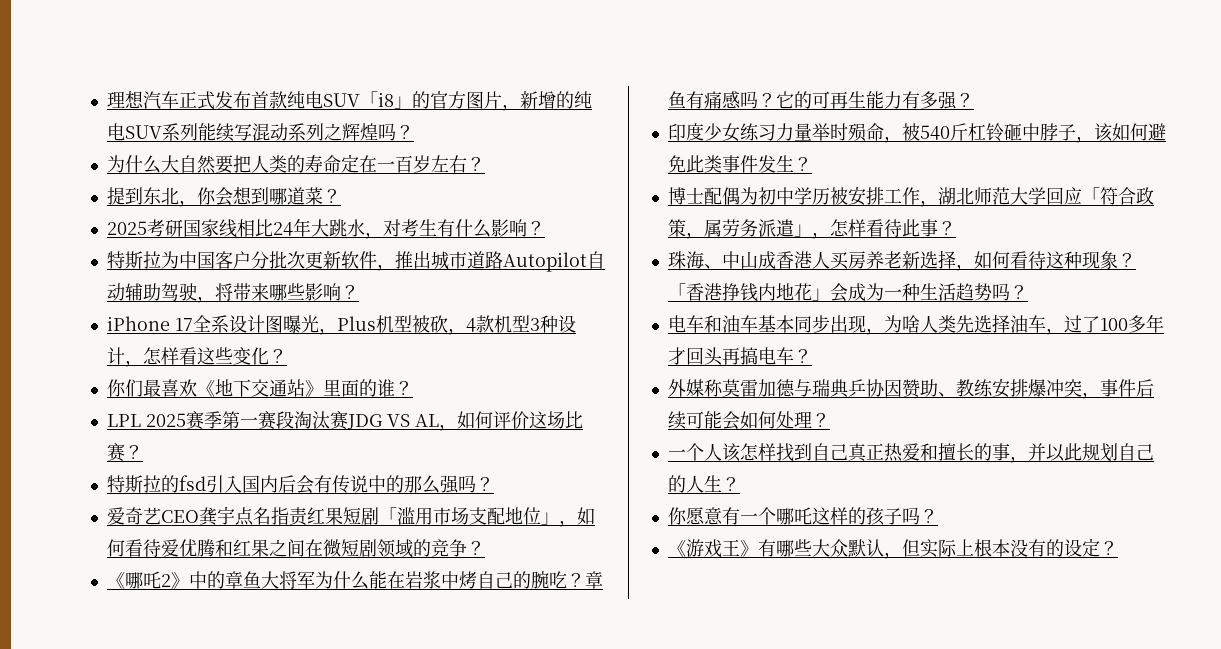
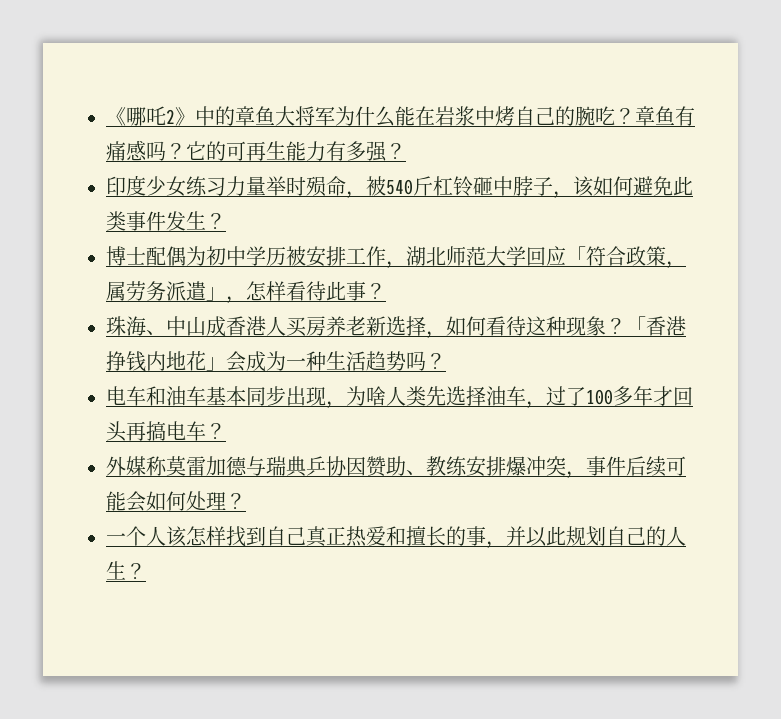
[106,90,592,111] [106,123,414,142] [106,154,485,174] [106,186,341,207] [106,218,545,239] [106,251,605,272] [106,283,359,303] [106,315,576,335] [106,347,287,367] [106,379,413,397] [106,411,583,431] [106,443,143,462] [106,475,494,494] [106,506,595,527] [106,539,485,558] 理想汽车正式发布首款纯电SUV「i8」的官方图片，新增的纯电SUV系列能续写混动系列之辉煌吗？ // 为什么大自然要把人类的寿命定在一百岁左右？ // 提到东北，你会想到哪道菜？ // 2025考研国家线相比24年大跳水，对考生有什么影响？ // 特斯拉为中国客户分批次更新软件，推出城市道路Autopilot自动辅助驾驶，将带来哪些影响？ // iPhone 17全系设计图曝光，Plus机型被砍，4款机型3种设计，怎样看这些变化？ // 你们最喜欢《地下交通站》里面的谁？ // LPL 2025赛季第一赛段淘汰赛JDG VS AL，如何评价这场比赛？ // 特斯拉的fsd引入国内后会有传说中的那么强吗？ // 爱奇艺CEO龚宇点名指责红果短剧「滥用市场支配地位」，如何看待爱优腾和红果之间在微短剧领域的竞争？ // -> (106, 116) none
[667,507,938,526] [667,538,1118,559] // 你愿意有一个哪吒这样的孩子吗？ // 《游戏王》有哪些大众默认，但实际上根本没有的设定？ -> (146, 571) none

